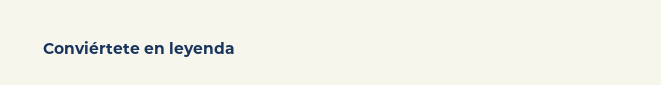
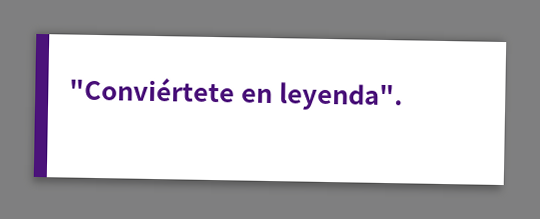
[43,41,236,57] Conviértete en leyenda -> [69,76,403,112] "Conviértete en leyenda".

